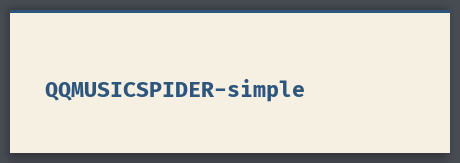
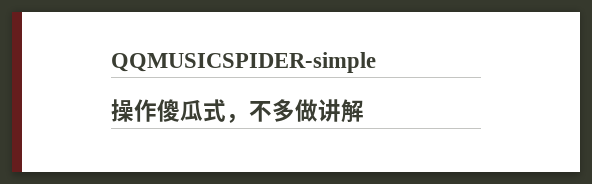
(305, 90) none -> [111,99,364,123] // 操作傻瓜式，不多做讲解

